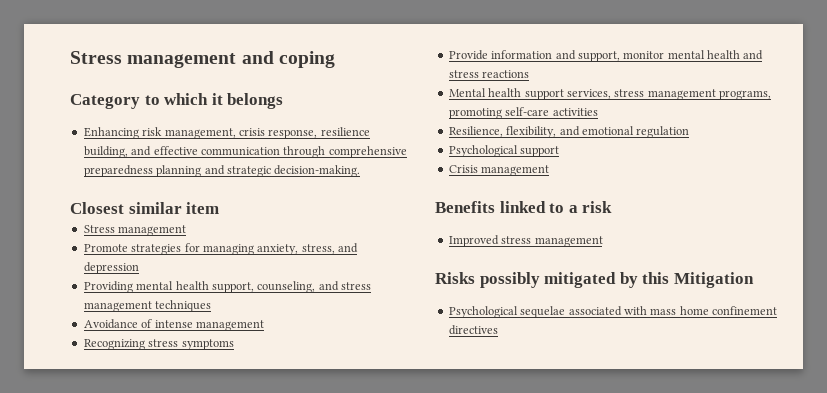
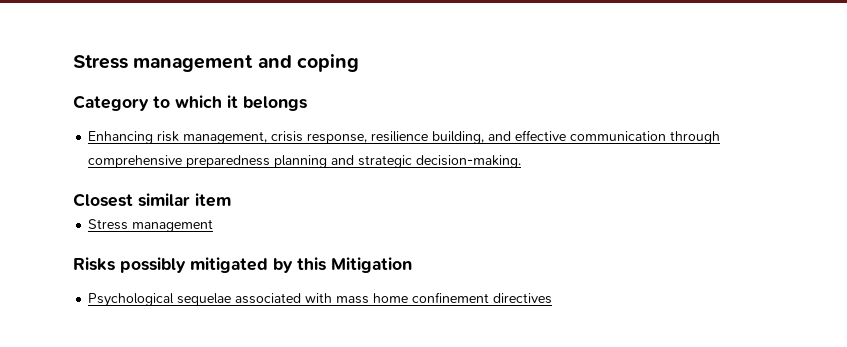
[83,243,358,255] [83,262,139,274] [83,281,371,293] [83,300,212,312] [83,319,264,331] [83,339,234,350] [448,50,764,62] [448,70,530,78] [448,88,771,100] [448,107,598,119] [448,126,690,138] [448,145,560,157] [448,165,550,176] [435,201,613,213] [448,235,603,247] // Promote strategies for managing anxiety, stress, and depression // Providing mental health support, counseling, and stress management techniques // Avoidance of intense management // Recognizing stress symptoms // Provide information and support, monitor mental health and stress reactions // Mental health support services, stress management programs, promoting self-care activities // Resilience, flexibility, and emotional regulation // Psychological support // Crisis management // Benefits linked to a risk // Improved stress management -> (214, 225) none

